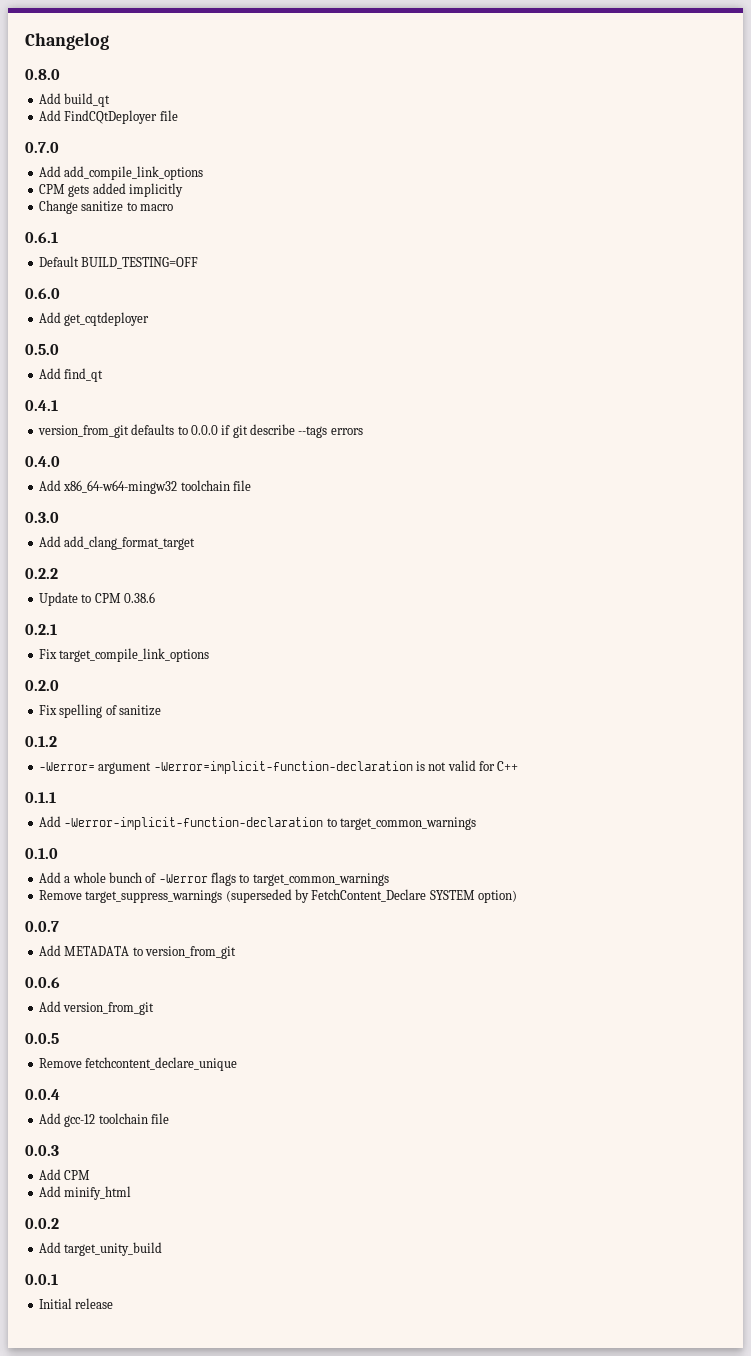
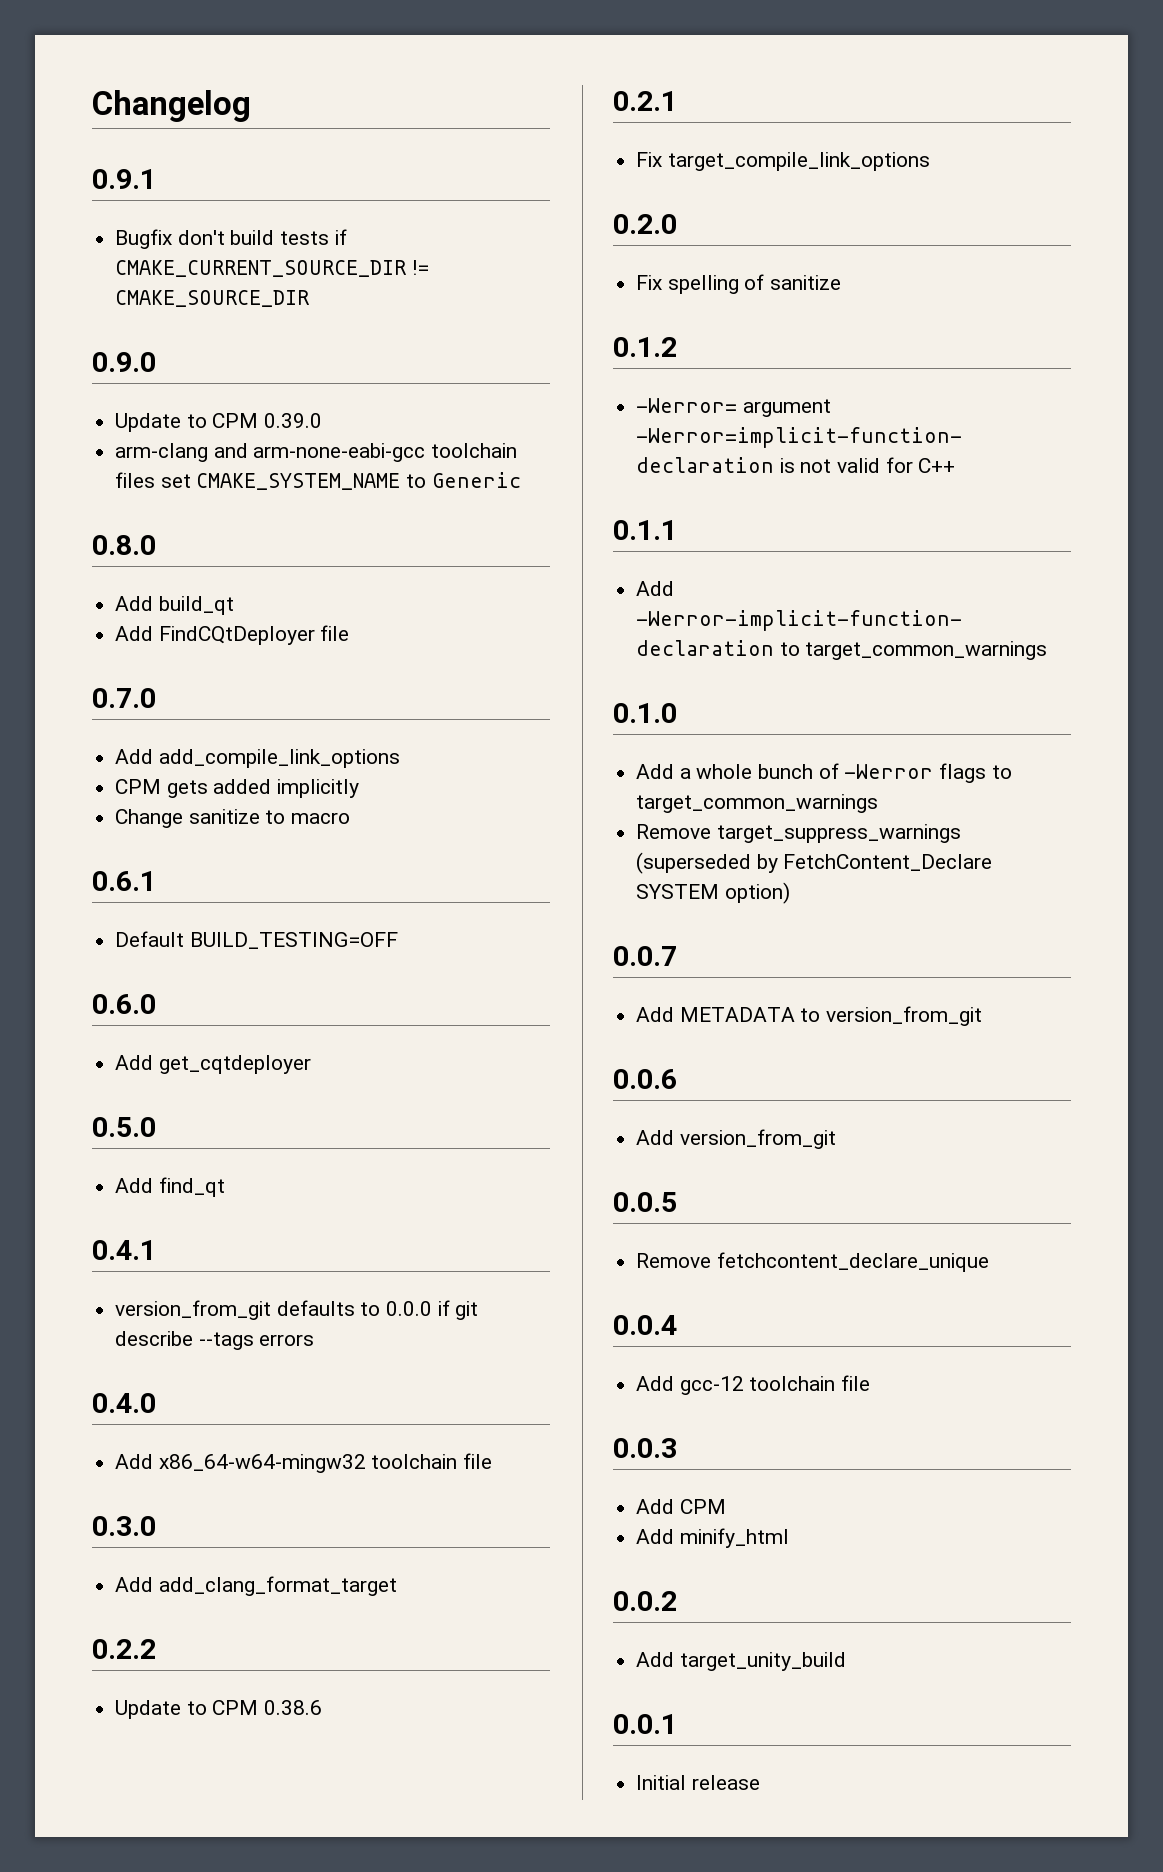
(109, 41) none -> [92,169,156,189] [115,229,347,249] [115,260,429,277] [115,290,310,307] [92,352,156,372] [115,413,323,432] [115,443,518,462] [115,472,521,490] // 0.9.1 // Bugfix don't build tests if CMAKE_CURRENT_SOURCE_DIR != CMAKE_SOURCE_DIR // 0.9.0 // Update to CPM 0.39.0 // arm-clang and arm-none-eabi-gcc toolchain files set CMAKE_SYSTEM_NAME to Generic

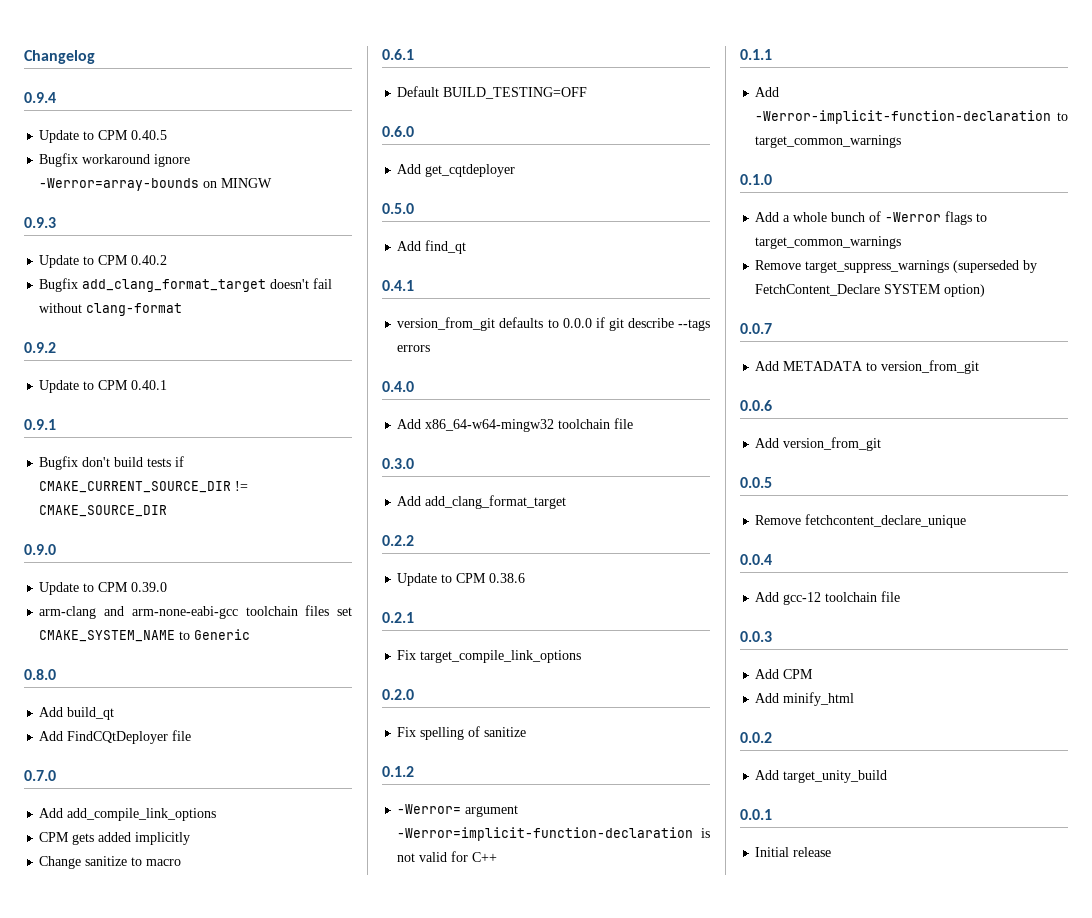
(251, 106) none -> [24,92,56,103] [39,130,168,143] [39,153,191,167] [39,178,273,191] [24,217,56,228] [39,255,168,268] [39,278,333,292] [39,303,183,316] [24,342,56,353] [39,380,168,393] // 0.9.4 // Update to CPM 0.40.5 // Bugfix workaround ignore -Werror=array-bounds on MINGW // 0.9.3 // Update to CPM 0.40.2 // Bugfix add_clang_format_target doesn't fail without clang-format // 0.9.2 // Update to CPM 0.40.1

